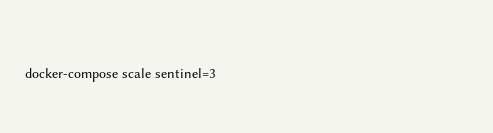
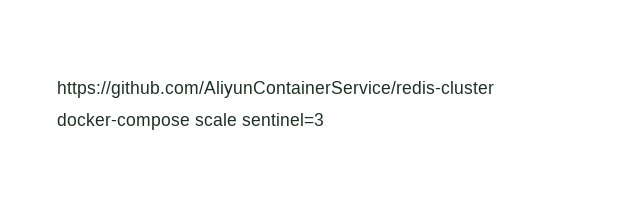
(25, 75) none -> [57,81,494,98] https://github.com/AliyunContainerService/redis-cluster //

